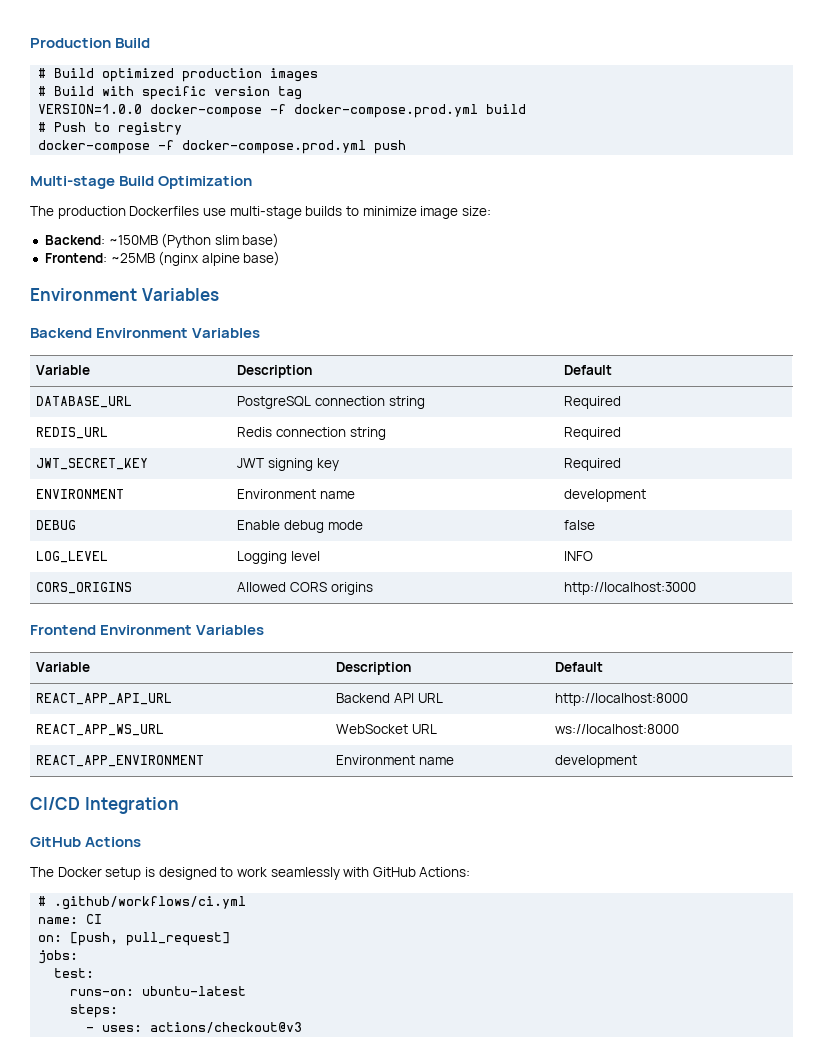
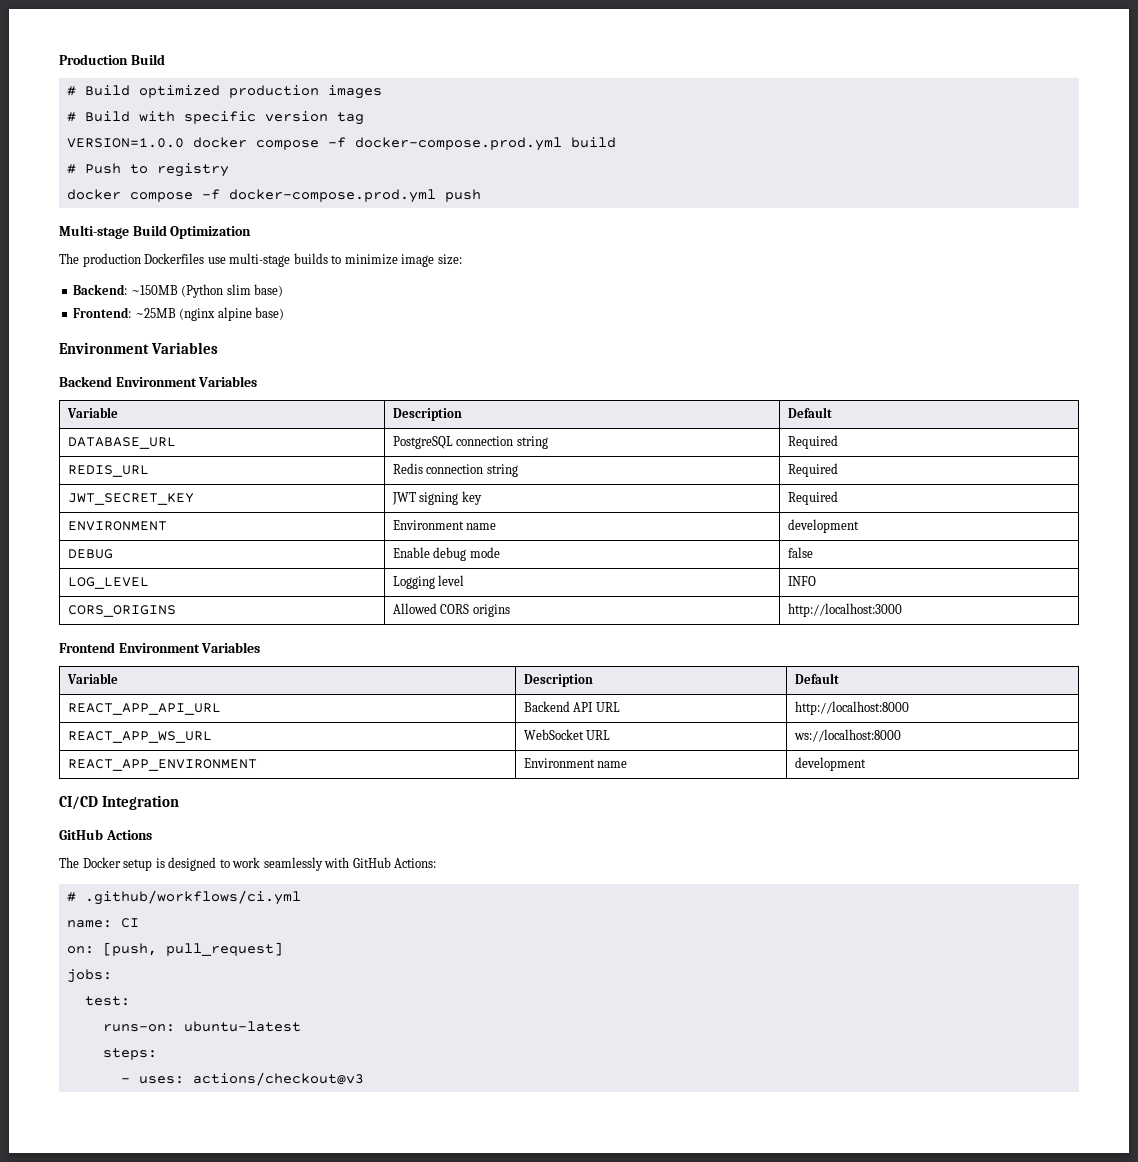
[150,104,263,118] docker-compose -> [192,137,319,150] docker compose
[38,140,151,154] docker-compose -> [66,189,193,202] docker compose

